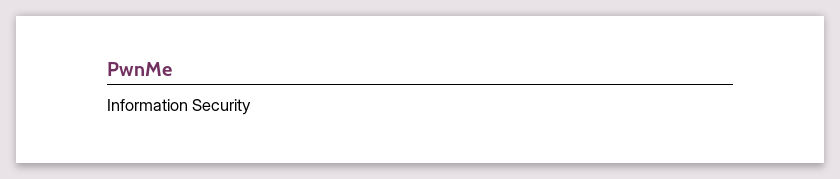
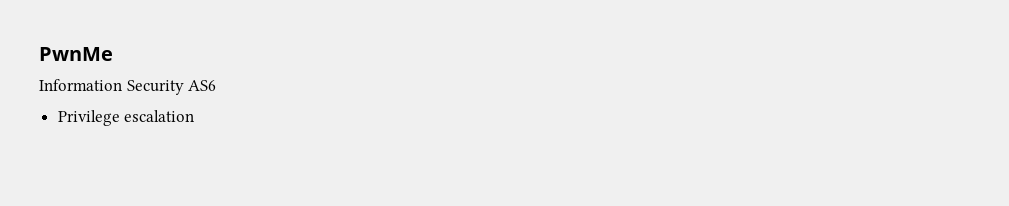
(252, 107) none -> [188,80,217,91] [57,110,195,126] AS6 // Privilege escalation

